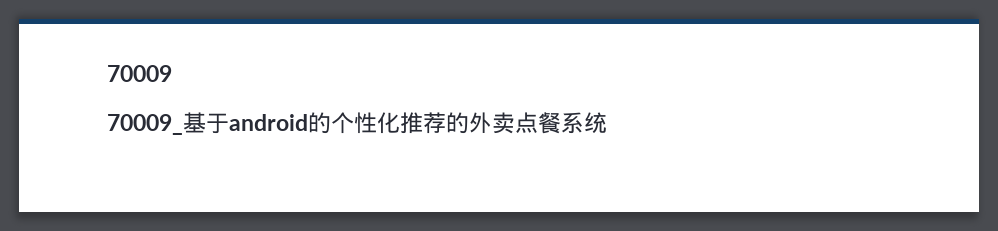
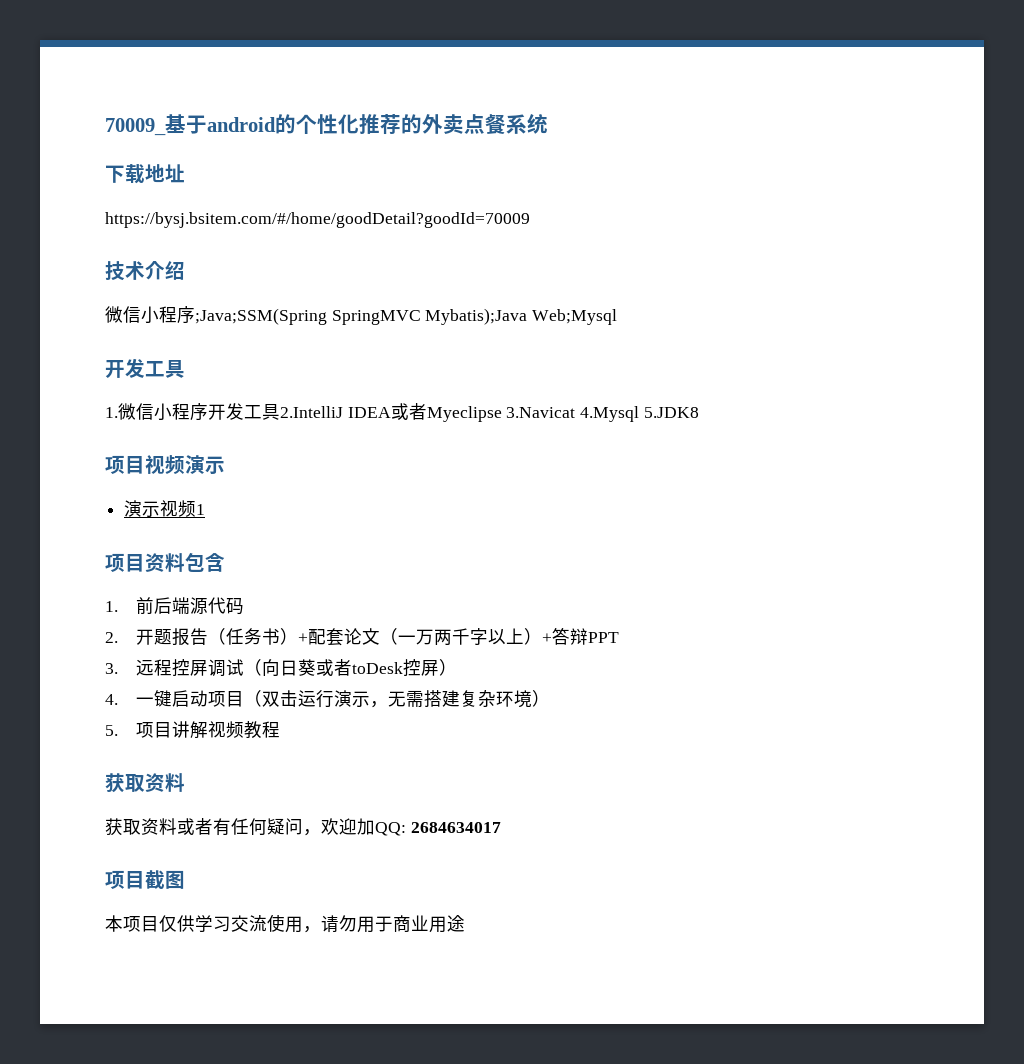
[107,65,172,82] 70009 // -> (105, 127) none
(607, 123) none -> [105,164,185,184] [105,212,530,228] [105,261,185,281] [105,306,618,325] [105,358,185,378] [105,403,699,422] [105,455,225,474] [124,500,206,517] [105,552,225,572] [105,597,244,615] [105,627,619,646] [105,659,457,677] [105,690,550,708] [105,721,280,739] [105,773,185,793] [105,818,501,836] [105,870,185,889] [105,914,465,933] // 下载地址 // https://bysj.bsitem.com/#/home/goodDetail?goodId=70009 // 技术介绍 // 微信小程序;Java;SSM(Spring SpringMVC Mybatis);Java Web;Mysql // 开发工具 // 1.微信小程序开发工具2.IntelliJ IDEA或者Myeclipse 3.Navicat 4.Mysql 5.JDK8 // 项目视频演示 // 演示视频1 // 项目资料包含 // 1.前后端源代码 // 2.开题报告（任务书）+配套论文（一万两千字以上）+答辩PPT // 3.远程控屏调试（向日葵或者toDesk控屏） // 4.一键启动项目（双击运行演示，无需搭建复杂环境） // 5.项目讲解视频教程 // 获取资料 // 获取资料或者有任何疑问，欢迎加QQ: 2684634017 // 项目截图 // 本项目仅供学习交流使用，请勿用于商业用途

